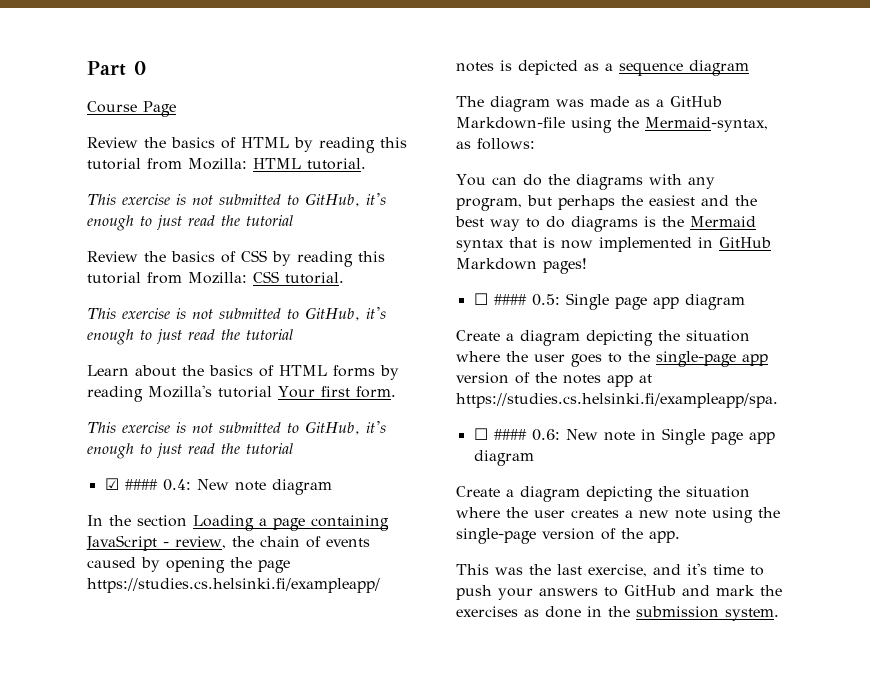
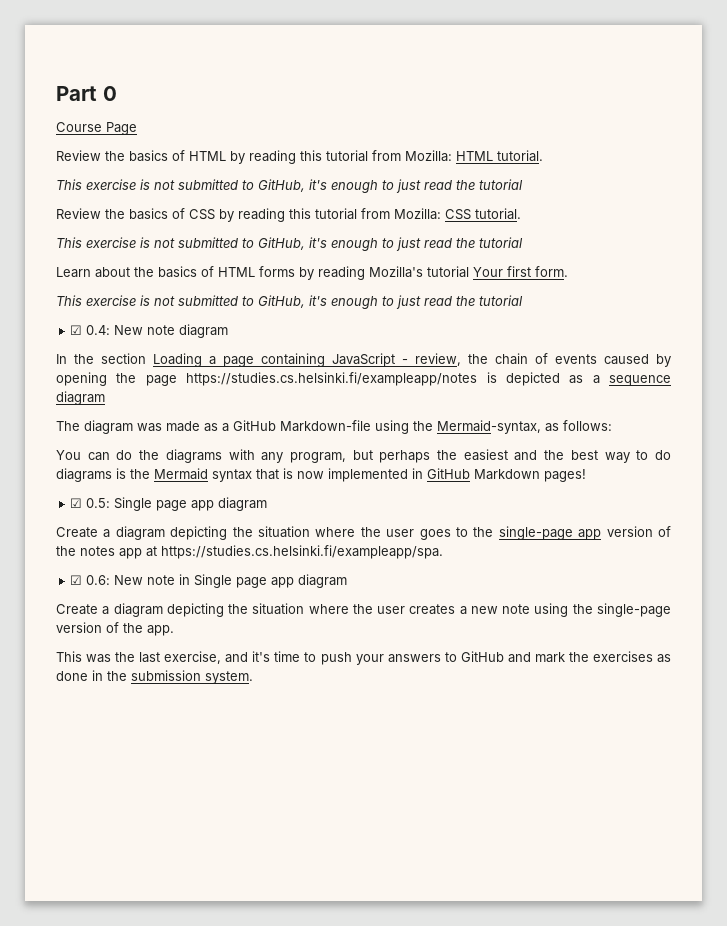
[124,479,158,490] #### -> (83, 330) none
[473,293,527,305] ☐ #### -> [70,498,83,508] ☑
[473,428,527,440] ☐ #### -> [70,575,83,585] ☑

